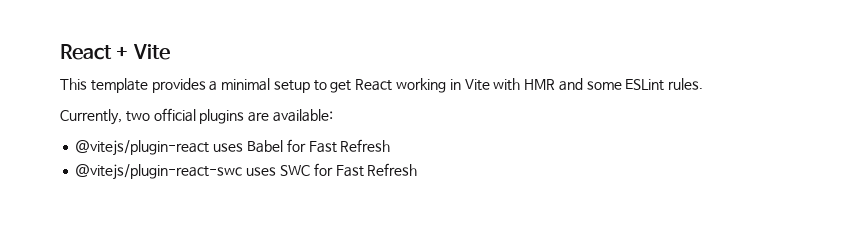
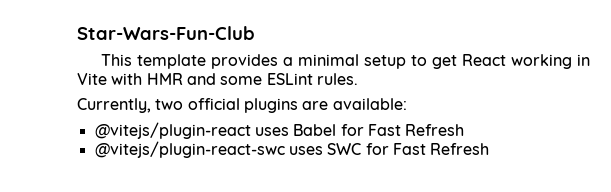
[60,44,170,60] React + Vite -> [77,26,255,40] Star-Wars-Fun-Club

